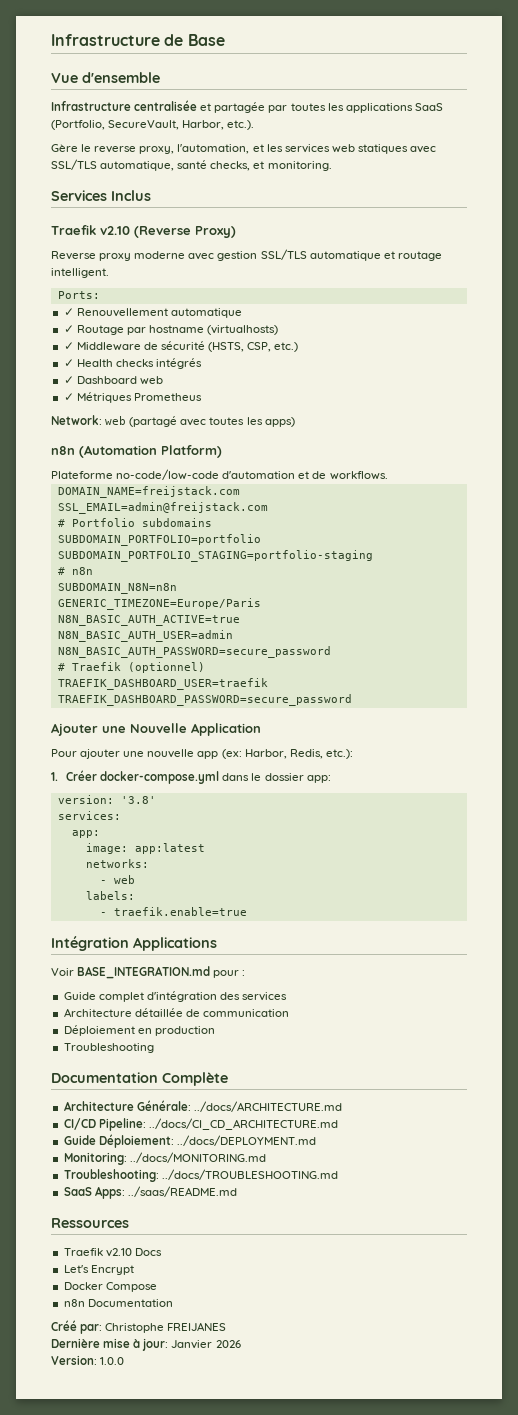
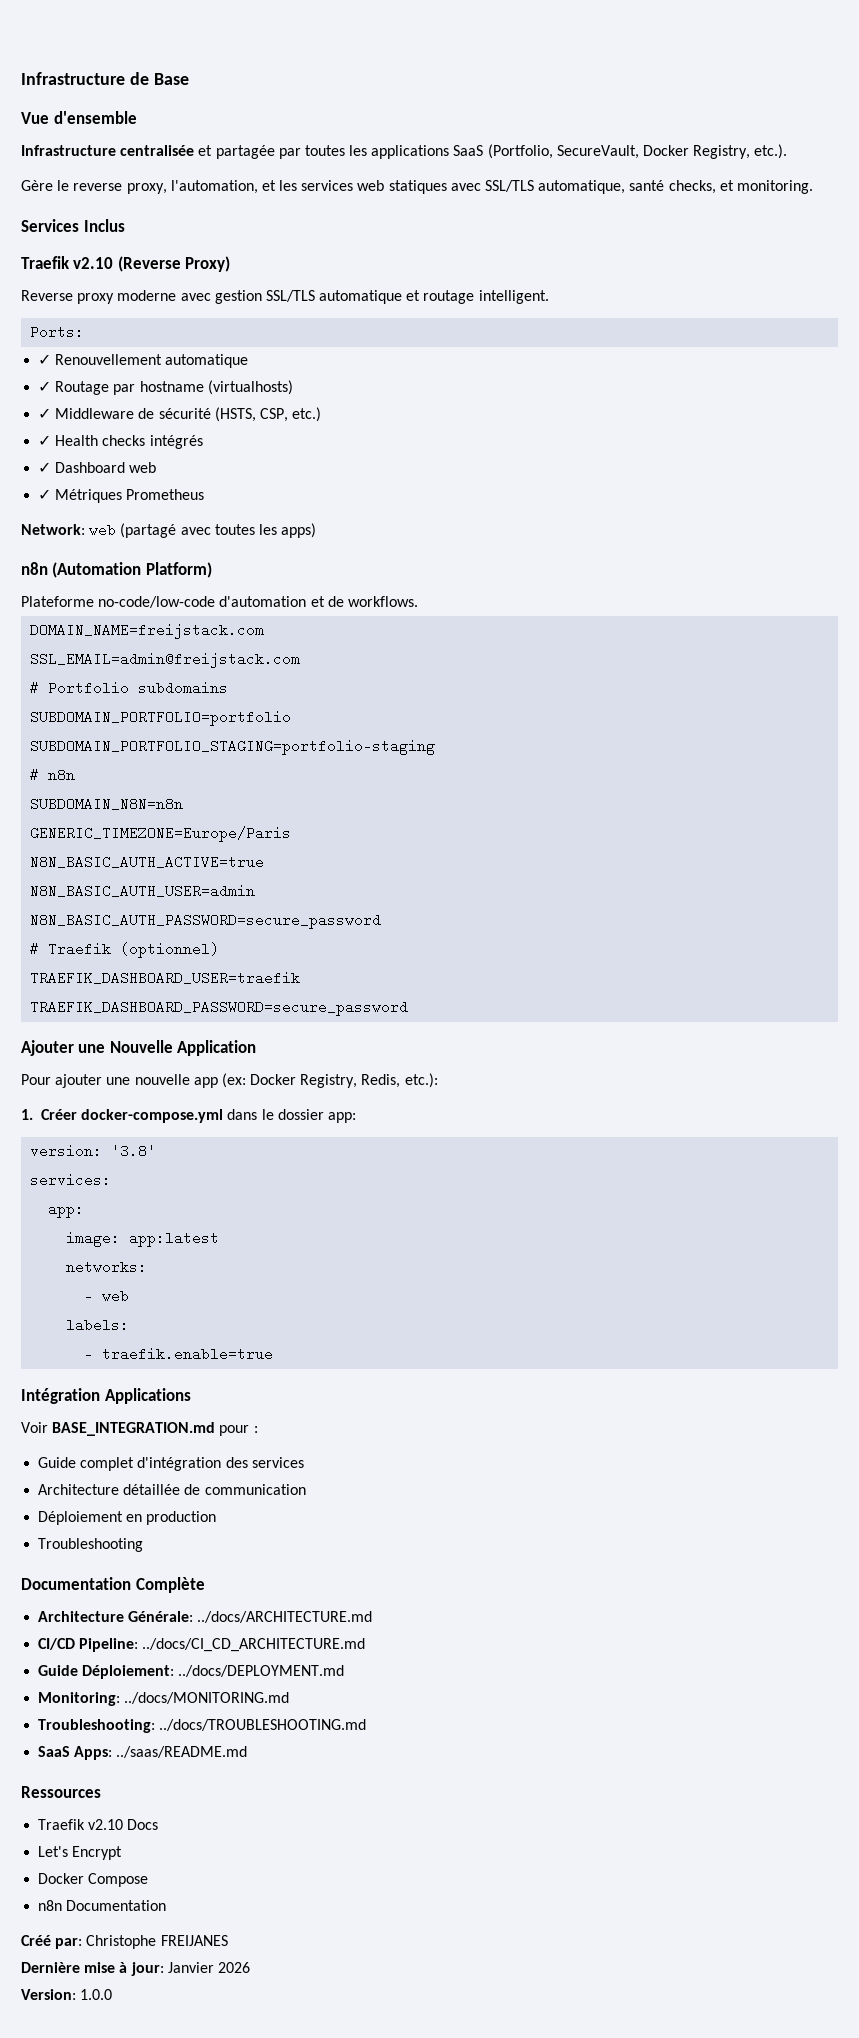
[182,120,225,130] Harbor, -> [643,145,751,159] Docker Registry,
[244,749,287,759] Harbor, -> [250,1074,358,1088] Docker Registry,

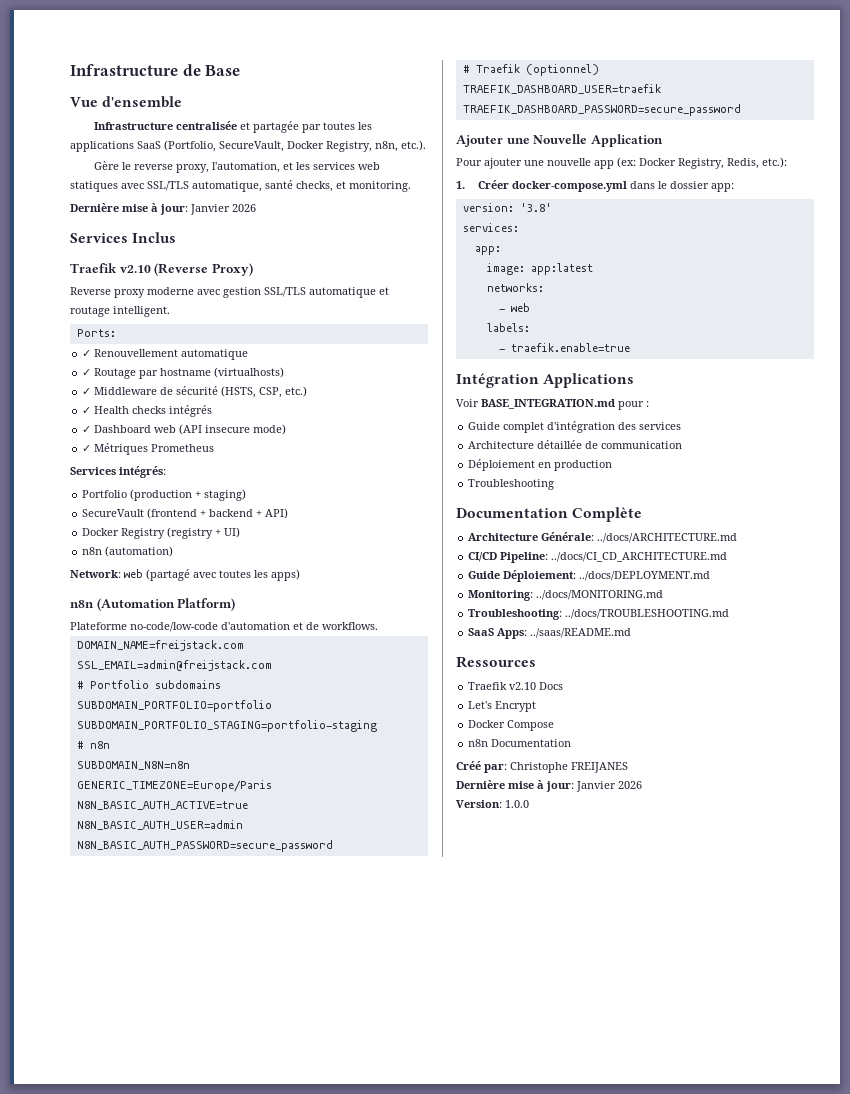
(751, 152) none -> [375,141,398,152] n8n,
(813, 187) none -> [70,203,256,215] // Dernière mise à jour: Janvier 2026
(157, 467) none -> [179,424,287,435] (API insecure mode)
(205, 494) none -> [70,466,166,478] [82,489,247,501] [82,508,289,519] [82,527,241,539] [82,546,174,557] // Services intégrés: // Portfolio (production + staging) // SecureVault (frontend + backend + API) // Docker Registry (registry + UI) // n8n (automation)

